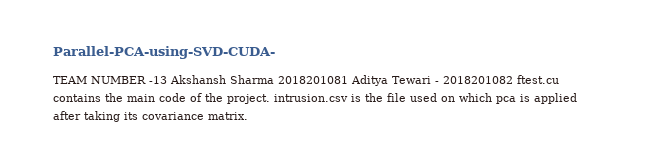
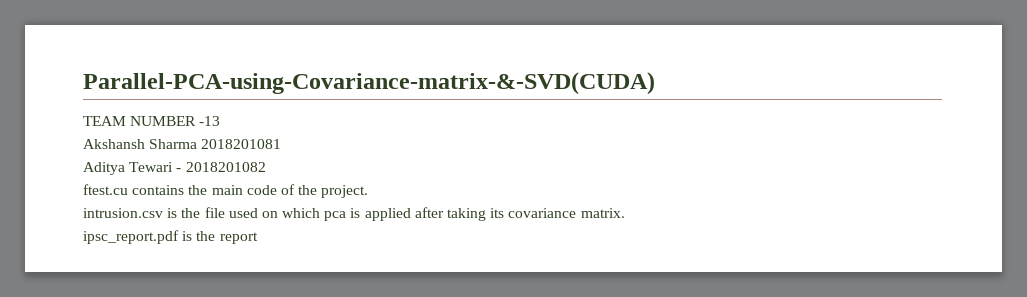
[53,46,275,59] Parallel-PCA-using-SVD-CUDA- -> [83,72,655,95] Parallel-PCA-using-Covariance-matrix-&-SVD(CUDA)
(167, 80) none -> (221, 121) //
(348, 80) none -> (282, 144) //
(513, 80) none -> (266, 167) //
(270, 99) none -> (369, 191) //
(248, 116) none -> [83,230,258,244] // ipsc_report.pdf is the report

